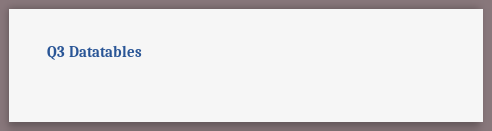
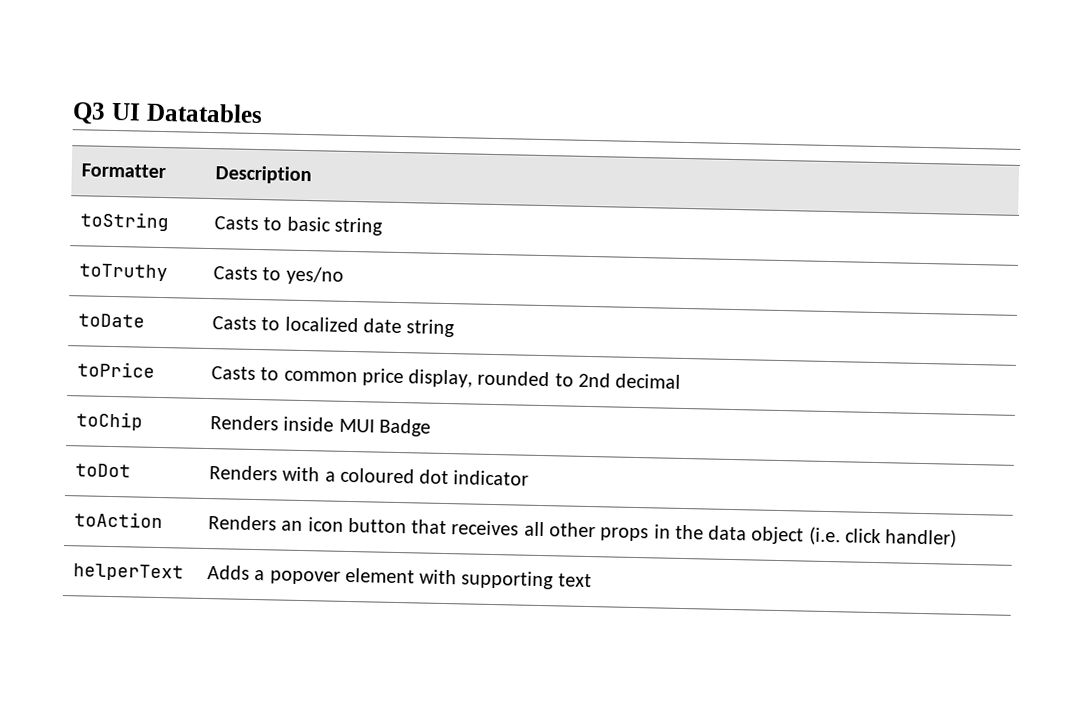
(65, 53) none -> [110,102,141,121] UI
(143, 51) none -> [81,163,167,179] [215,165,313,185] [80,211,170,232] [214,216,383,236] [79,263,169,282] [213,266,344,285] [78,313,146,328] [212,316,456,338] [77,361,156,378] [211,366,682,389] [76,411,144,431] [210,415,431,437] [75,463,132,478] [209,465,530,486] [74,511,164,529] [208,515,958,548] [73,563,185,582] [207,565,592,590] // Formatter | Description // toString | Casts to basic string // toTruthy | Casts to yes/no // toDate | Casts to localized date string // toPrice | Casts to common price display, rounded to 2nd decimal // toChip | Renders inside MUI Badge // toDot | Renders with a coloured dot indicator // toAction | Renders an icon button that receives all other props in the data object (i.e. click handler) // helperText | Adds a popover element with supporting text

